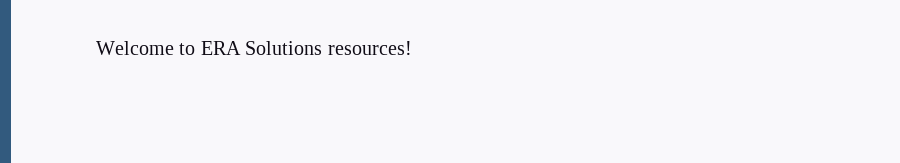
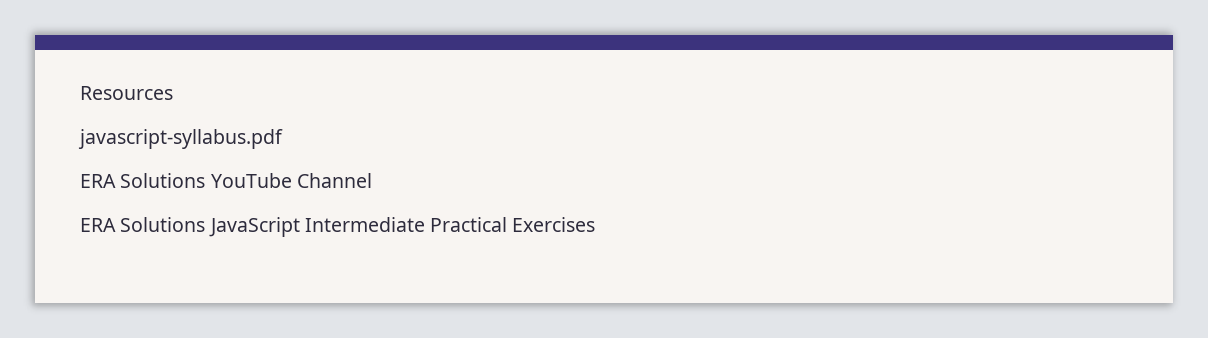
[96,41,412,55] Welcome to ERA Solutions resources! -> [80,86,173,100] [78,129,283,149] [80,173,372,188] [80,217,596,237] Resources // javascript-syllabus.pdf // ERA Solutions YouTube Channel // ERA Solutions JavaScript Intermediate Practical Exercises

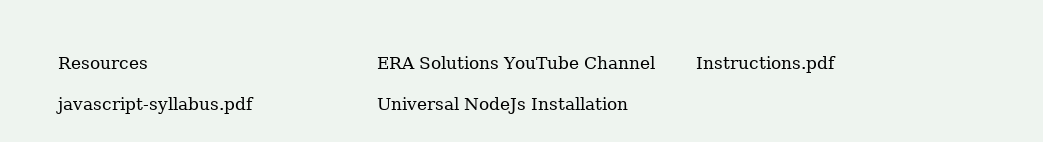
[80,217,596,237] ERA Solutions JavaScript Intermediate Practical Exercises -> [377,97,628,114] [696,56,836,73] Universal NodeJs Installation Instructions.pdf

